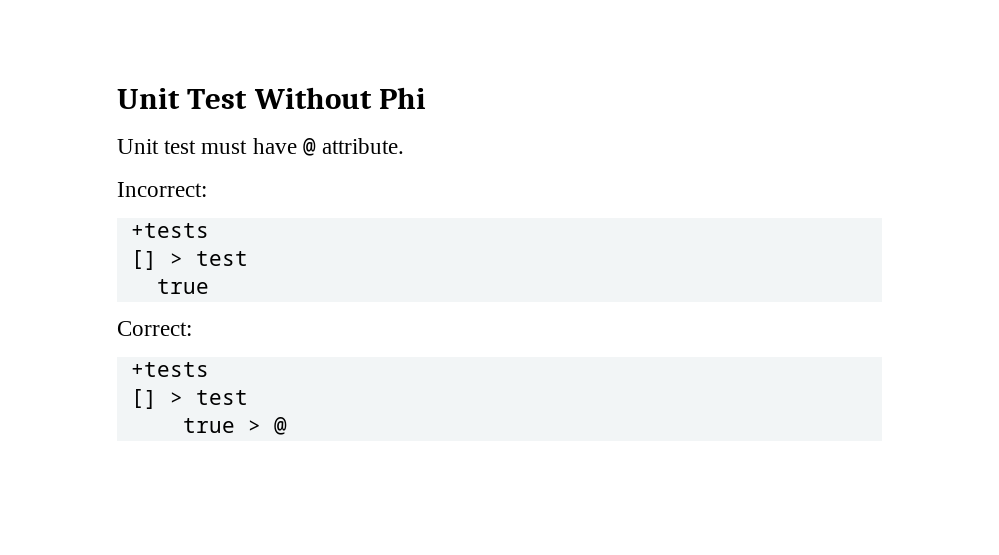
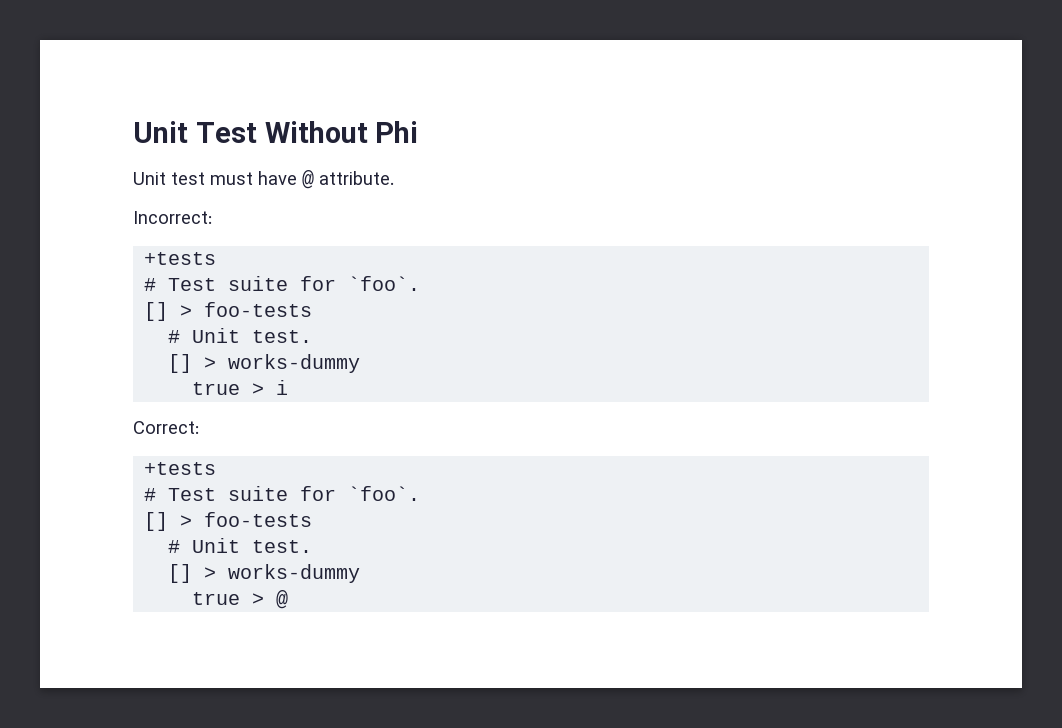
[130,250,248,270] [156,279,209,294] [] > test // true -> [144,276,421,291] [144,302,313,321] [168,328,313,343] [168,354,361,373] [192,380,289,395] # Test suite for `foo`. // [] > foo-tests // # Unit test. // [] > works-dummy // true > i
[130,389,248,409] [] > test -> [144,486,421,501] [144,512,313,531] [168,538,313,553] [168,564,361,583] # Test suite for `foo`. // [] > foo-tests // # Unit test. // [] > works-dummy

